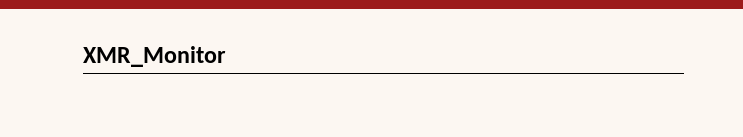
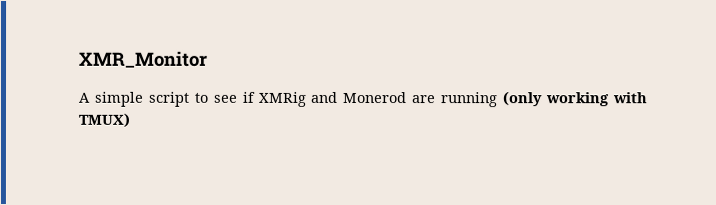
(226, 56) none -> [78,91,648,108] [78,112,130,128] // A simple script to see if XMRig and Monerod are running (only working with TMUX)

